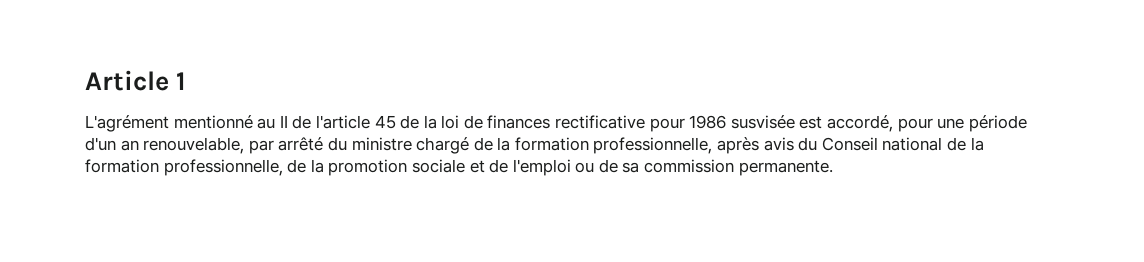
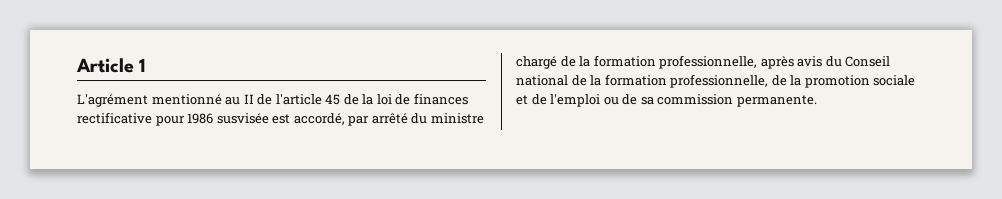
[897,115,1027,132] [85,137,245,154] pour une période d'un an renouvelable, -> (345, 119) none

